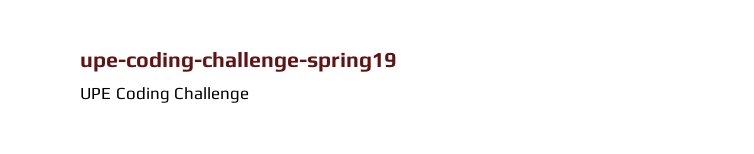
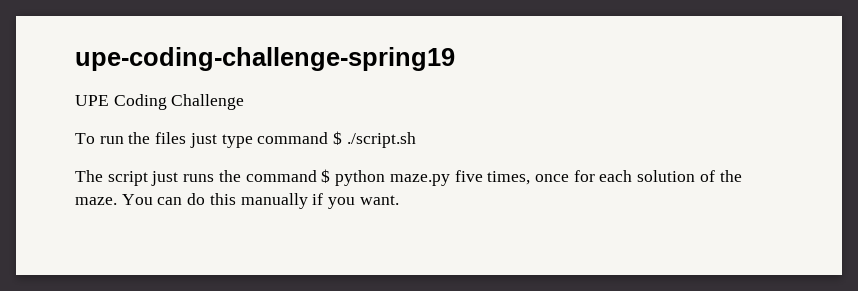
(250, 95) none -> [75,131,416,148] [75,169,742,186] [75,193,399,209] // To run the files just type command $ ./script.sh // The script just runs the command $ python maze.py five times, once for each solution of the maze. You can do this manually if you want.

